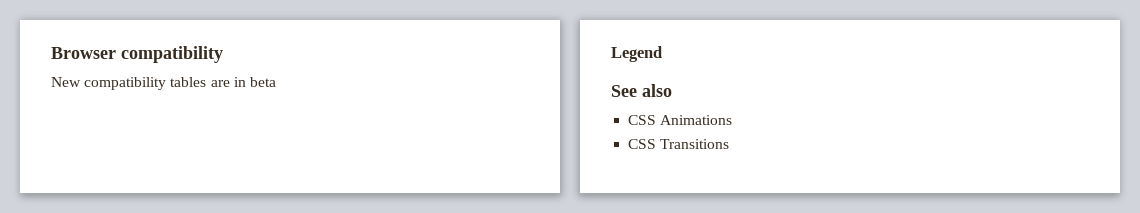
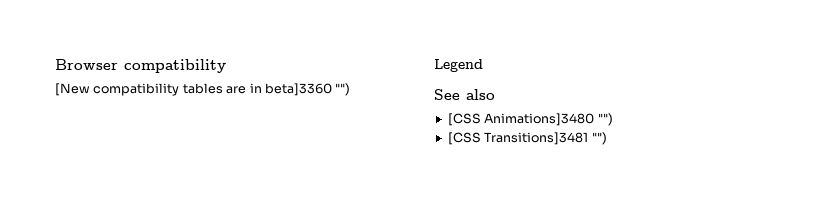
[51,77,81,87] New -> [55,83,90,96] [New
[249,77,276,87] beta -> [264,83,351,96] beta]3360 "")
[628,115,733,125] [628,139,730,149] CSS Animations // CSS Transitions -> [447,113,613,126] [447,132,607,145] [CSS Animations]3480 "") // [CSS Transitions]3481 "")

